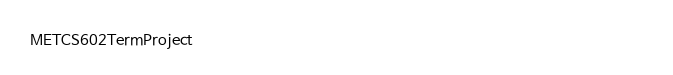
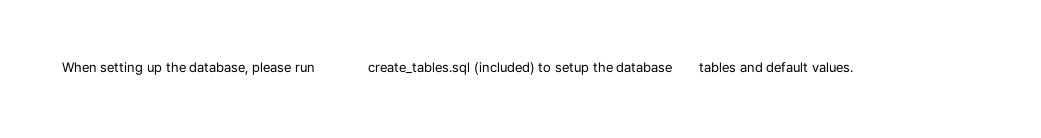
[30,33,193,50] METCS602TermProject -> [61,62,853,75] When setting up the database, please run create_tables.sql (included) to setup the database tables and default values.

